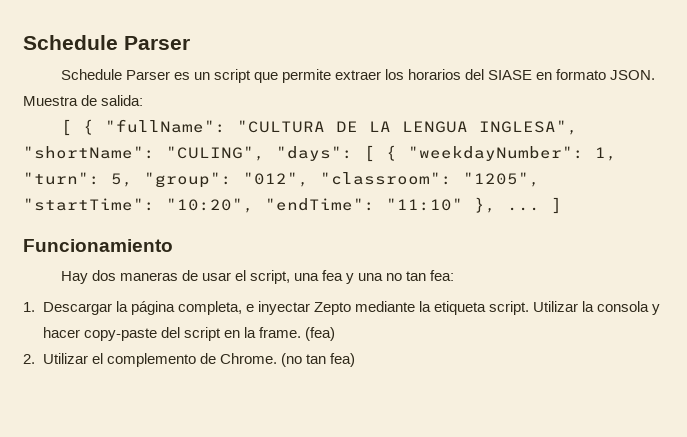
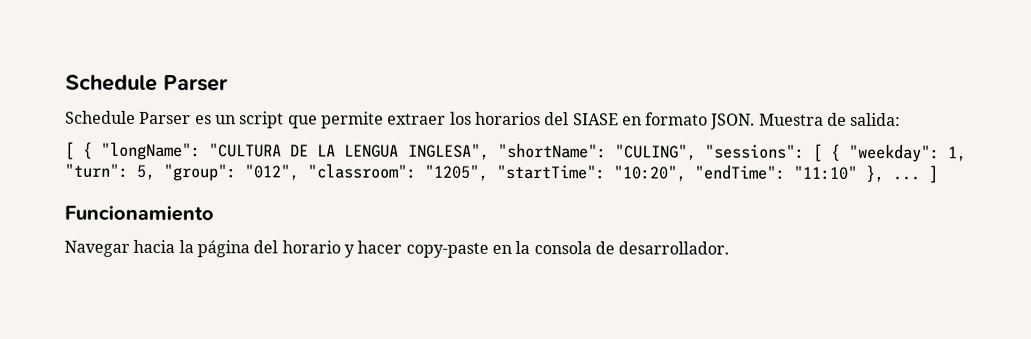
[104,119,226,133] "fullName": -> [101,141,202,161] "longName":
[276,145,584,162] "days": [ { "weekdayNumber": -> [704,143,940,163] "sessions": [ { "weekday":
[60,270,455,284] [23,301,661,315] [42,327,335,341] [23,353,355,367] Hay dos maneras de usar el script, una fea y una no tan fea: // 1. Descargar la página completa, e inyectar Zepto mediante la etiqueta script. Utilizar la consola y hacer copy-paste del script en la frame. (fea) // 2. Utilizar el complemento de Chrome. (no tan fea) -> [64,239,730,258] Navegar hacia la página del horario y hacer copy-paste en la consola de desarrollador.

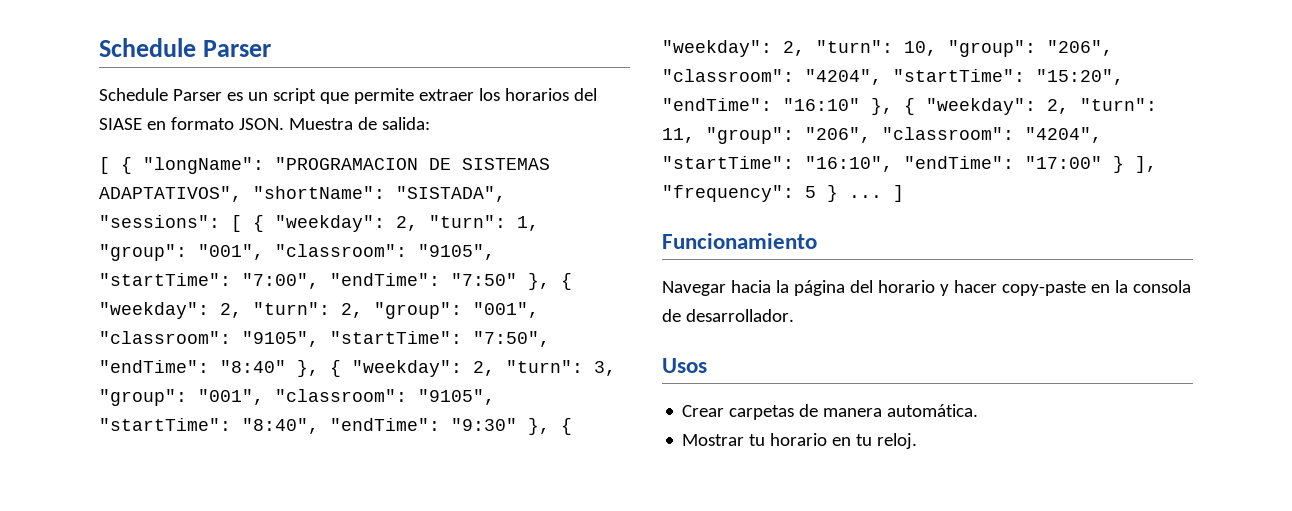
[209,142,967,163] [64,163,885,183] "CULTURA DE LA LENGUA INGLESA", "shortName": "CULING", "sessions": [ { "weekday": 1, "turn": 5, "group": "012", "classroom": "1205", "startTime": "10:20", "endTime": "11:10" }, -> [275,157,550,170] [99,186,506,202] [99,215,539,232] [99,244,495,261] [99,273,572,290] [99,302,539,319] [99,331,550,347] [99,360,616,377] [99,389,495,406] [99,418,572,435] [662,40,1113,57] [662,69,1124,85] [662,98,1157,115] [662,127,1102,144] [662,156,1157,173] [662,185,838,202] "PROGRAMACION DE SISTEMAS ADAPTATIVOS", "shortName": "SISTADA", "sessions": [ { "weekday": 2, "turn": 1, "group": "001", "classroom": "9105", "startTime": "7:00", "endTime": "7:50" }, { "weekday": 2, "turn": 2, "group": "001", "classroom": "9105", "startTime": "7:50", "endTime": "8:40" }, { "weekday": 2, "turn": 3, "group": "001", "classroom": "9105", "startTime": "8:40", "endTime": "9:30" }, { "weekday": 2, "turn": 10, "group": "206", "classroom": "4204", "startTime": "15:20", "endTime": "16:10" }, { "weekday": 2, "turn": 11, "group": "206", "classroom": "4204", "startTime": "16:10", "endTime": "17:00" } ], "frequency": 5 }
(730, 248) none -> [662,358,707,373] [682,404,979,420] [682,433,918,449] // Usos // Crear carpetas de manera automática. // Mostrar tu horario en tu reloj.

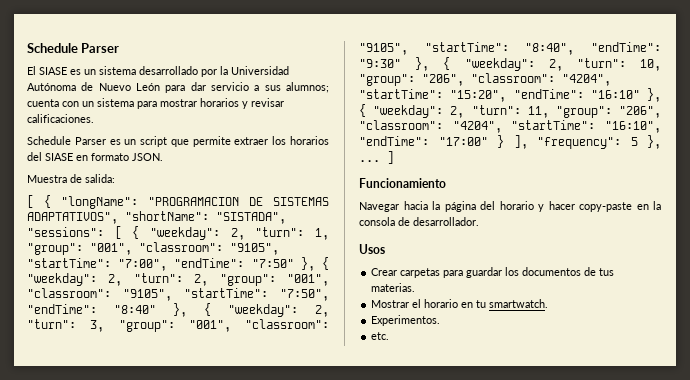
[99,38,272,57] Schedule Parser -> [27,43,120,53] [27,66,289,77] [27,82,330,93] [27,98,284,109] [27,114,94,123] Schedule Parser // El SIASE es un sistema desarrollado por la Universidad Autónoma de Nuevo León para dar servicio a sus alumnos; cuenta con un sistema para mostrar horarios y revisar calificaciones.
(284, 124) none -> (163, 157) //
[827,185,838,202] } -> [647,135,661,149] },
[799,404,979,417] de manera automática. -> [443,267,615,278] [371,283,416,292] para guardar los documentos de tus materias.
[749,434,766,446] tu -> [412,299,422,308] el
[877,433,918,449] reloj. -> [489,299,549,308] [371,315,441,326] [371,332,390,340] smartwatch. // Experimentos. // etc.

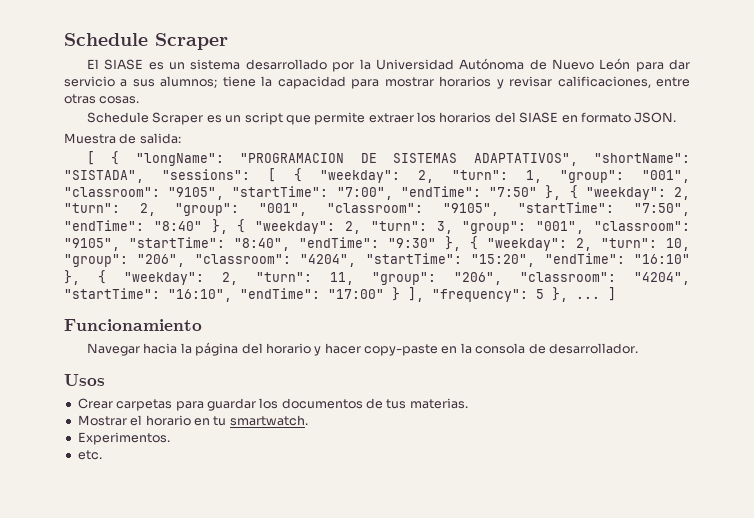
[27,43,120,53] Schedule Parser -> [64,33,228,50] Schedule Scraper
[27,98,134,107] cuenta con un sistema -> [222,76,346,89] tiene la capacidad
[27,114,94,123] [27,136,106,145] calificaciones. // Schedule Parser -> [557,76,690,88] [64,94,140,104] [87,112,204,125] calificaciones, entre otras cosas. // Schedule Scraper

